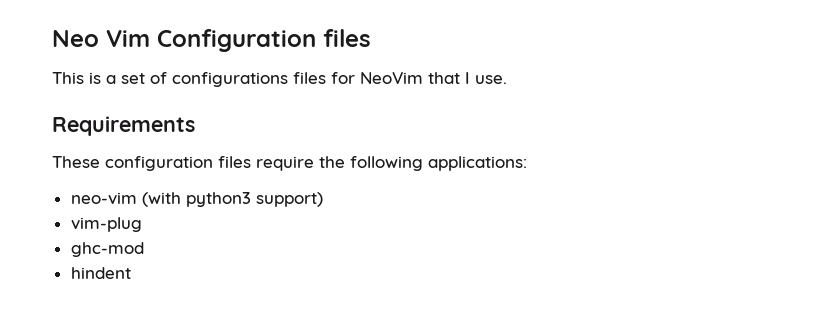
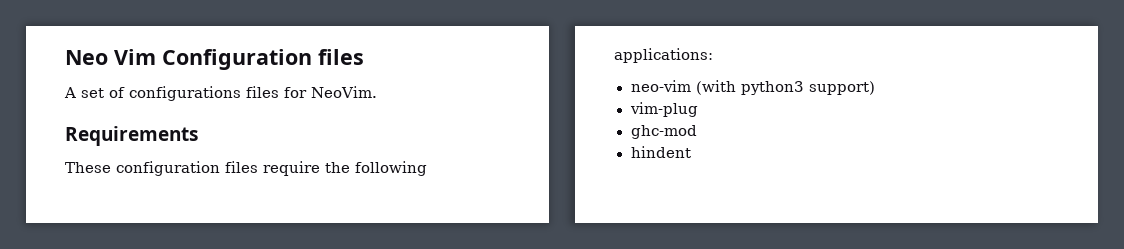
[52,72,116,84] This is a -> [64,87,76,98] A
[360,72,507,84] NeoVim that I use. -> [311,86,377,98] NeoVim.

